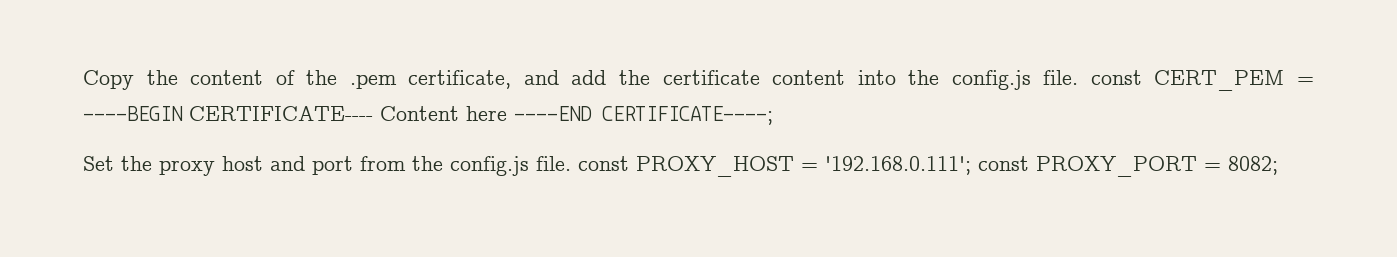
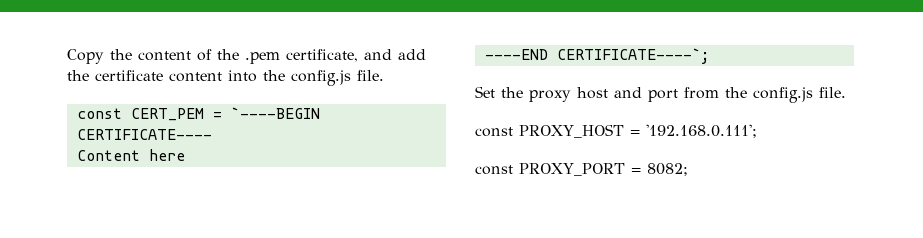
(1079, 77) none -> (384, 75) //
[83,106,183,121] ----BEGIN -> [230,107,320,119] `----BEGIN
(373, 113) none -> (212, 134) //
[514,106,773,125] ----END CERTIFICATE----; -> [484,48,709,64] // ----END CERTIFICATE----`;
(571, 163) none -> (846, 92) //
(971, 165) none -> (757, 131) //

